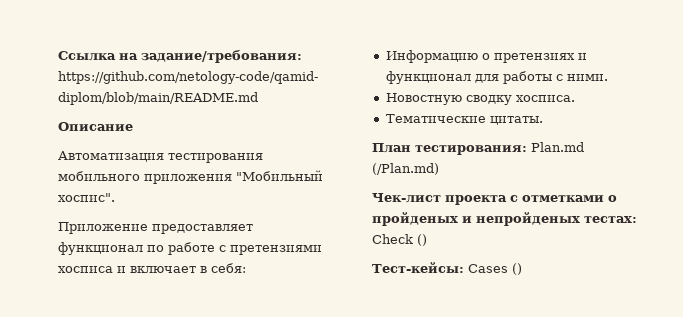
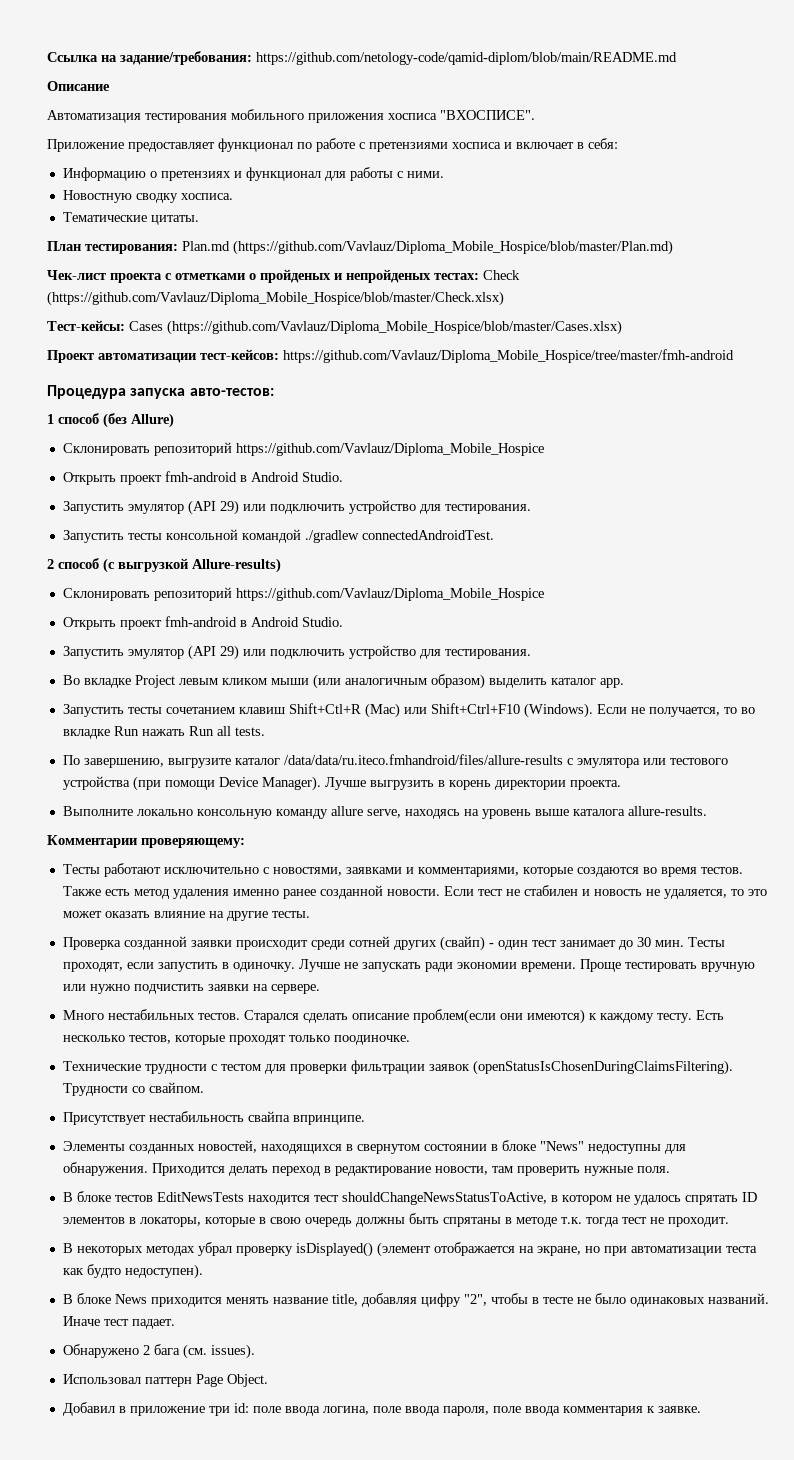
[236,170,323,181] [58,193,115,202] "Мобильный хоспис". -> [388,110,535,120] хосписа "ВХОСПИСЕ".
[372,163,439,175] (/Plan.md) -> [233,240,673,255] (https://github.com/Vavlauz/Diploma_Mobile_Hospice/blob/master/Plan.md)
[417,234,427,246] () -> [47,291,504,306] (https://github.com/Vavlauz/Diploma_Mobile_Hospice/blob/master/Check.xlsx)
[512,263,522,275] () -> [167,320,622,335] [47,349,734,363] [47,385,274,399] [47,413,174,428] [62,442,544,456] [62,471,343,485] [62,500,531,515] [62,529,494,543] [47,558,281,573] [62,587,544,601] [62,616,343,630] [62,645,531,660] [62,674,624,689] [62,703,755,718] [62,726,265,739] [62,754,728,768] [62,776,621,791] [62,806,707,819] [47,835,245,848] [62,863,743,877] [62,885,767,899] [62,911,310,921] [62,936,725,951] [62,959,755,972] [62,984,320,994] [62,1009,724,1024] [62,1035,410,1045] [62,1060,733,1075] [62,1082,204,1096] [62,1111,365,1125] [62,1140,686,1154] [62,1162,670,1176] [62,1191,757,1205] [62,1213,729,1227] [62,1242,757,1257] [62,1264,203,1279] [62,1293,769,1307] [62,1316,175,1329] [62,1344,255,1359] [62,1374,268,1387] [62,1402,701,1416] (https://github.com/Vavlauz/Diploma_Mobile_Hospice/blob/master/Cases.xlsx) // Проект автоматизации тест-кейсов: https://github.com/Vavlauz/Diploma_Mobile_Hospice/tree/master/fmh-android // Процедура запуска авто-тестов: // 1 способ (без Allure) // Склонировать репозиторий https://github.com/Vavlauz/Diploma_Mobile_Hospice // Открыть проект fmh-android в Android Studio. // Запустить эмулятор (API 29) или подключить устройство для тестирования. // Запустить тесты консольной командой ./gradlew connectedAndroidTest. // 2 способ (с выгрузкой Allure-results) // Склонировать репозиторий https://github.com/Vavlauz/Diploma_Mobile_Hospice // Открыть проект fmh-android в Android Studio. // Запустить эмулятор (API 29) или подключить устройство для тестирования. // Во вкладке Project левым кликом мыши (или аналогичным образом) выделить каталог app. // Запустить тесты сочетанием клавиш Shift+Ctl+R (Mac) или Shift+Ctrl+F10 (Windows). Если не получается, то во вкладке Run нажать Run all tests. // По завершению, выгрузите каталог /data/data/ru.iteco.fmhandroid/files/allure-results с эмулятора или тестового устройства (при помощи Device Manager). Лучше выгрузить в корень директории проекта. // Выполните локально консольную команду allure serve, находясь на уровень выше каталога allure-results. // Комментарии проверяющему: // Тесты работают исключительно с новостями, заявками и комментариями, которые создаются во время тестов. Также есть метод удаления именно ранее созданной новости. Если тест не стабилен и новость не удаляется, то это может оказать влияние на другие тесты. // Проверка созданной заявки происходит среди сотней других (свайп) - один тест занимает до 30 мин. Тесты проходят, если запустить в одиночку. Лучше не запускать ради экономии времени. Проще тестировать вручную или нужно подчистить заявки на сервере. // Много нестабильных тестов. Старался сделать описание проблем(если они имеются) к каждому тесту. Есть несколько тестов, которые проходят только поодиночке. // Технические трудности с тестом для проверки фильтрации заявок (openStatusIsChosenDuringClaimsFiltering). Трудности со свайпом. // Присутствует нестабильность свайпа впринципе. // Элементы созданных новостей, находящихся в свернутом состоянии в блоке "News" недоступны для обнаружения. Приходится делать переход в редактирование новости, там проверить нужные поля. // В блоке тестов EditNewsTests находится тест shouldChangeNewsStatusToActive, в котором не удалось спрятать ID элементов в локаторы, которые в свою очередь должны быть спрятаны в методе т.к. тогда тест не проходит. // В некоторых методах убрал проверку isDisplayed() (элемент отображается на экране, но при автоматизации теста как будто недоступен). // В блоке News приходится менять название title, добавляя цифру "2", чтобы в тесте не было одинаковых названий. Иначе тест падает. // Обнаружено 2 бага (см. issues). // Использовал паттерн Page Object. // Добавил в приложение три id: поле ввода логина, поле ввода пароля, поле ввода комментария к заявке.

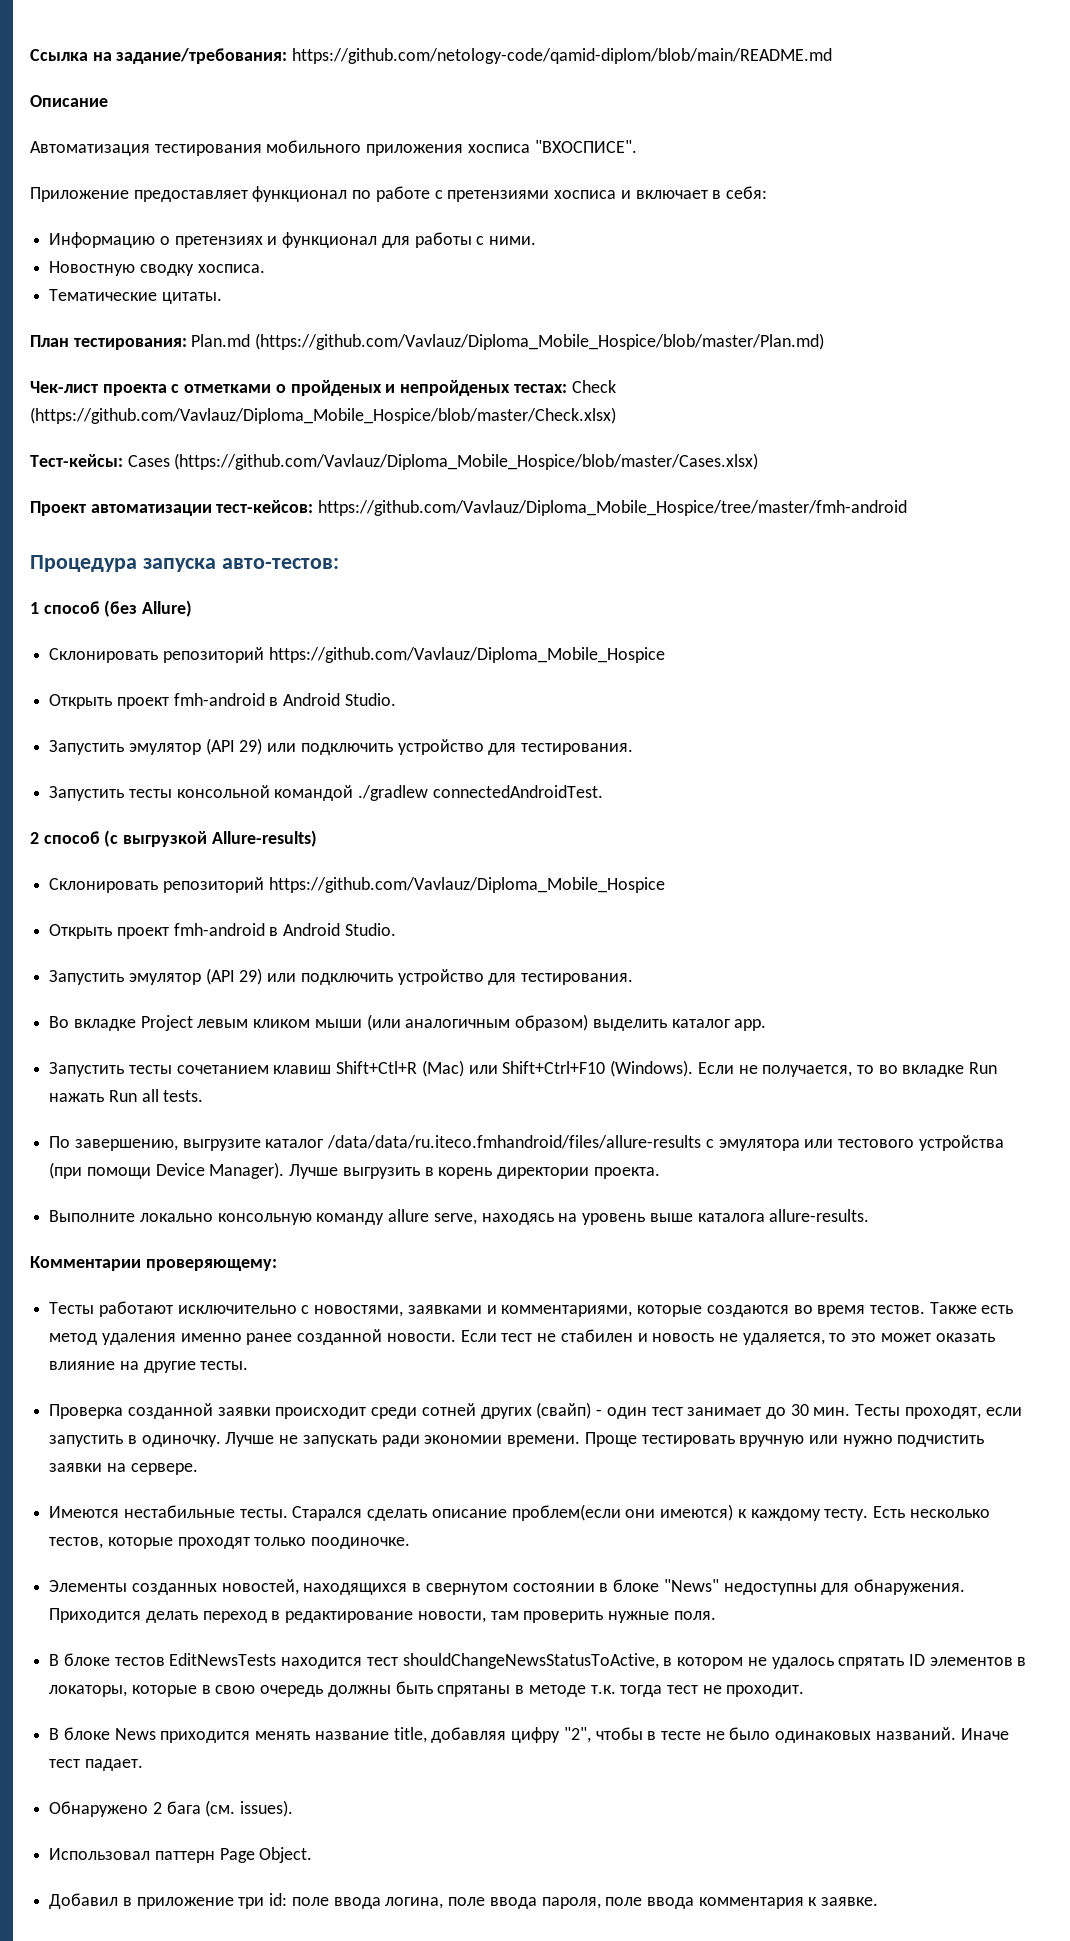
[62,1009,240,1020] Много нестабильных тестов. -> [49,1505,288,1518] Имеются нестабильные тесты.
[62,1060,733,1075] [62,1082,204,1096] [62,1111,365,1125] // Технические трудности с тестом для проверки фильтрации заявок (openStatusIsChosenDuringClaimsFiltering). Трудности со свайпом. // Присутствует нестабильность свайпа впринципе. -> (411, 1543) none
[62,1242,757,1257] [62,1264,203,1279] // В некоторых методах убрал проверку isDisplayed() (элемент отображается на экране, но при автоматизации теста как будто недоступен). -> (805, 1691) none

